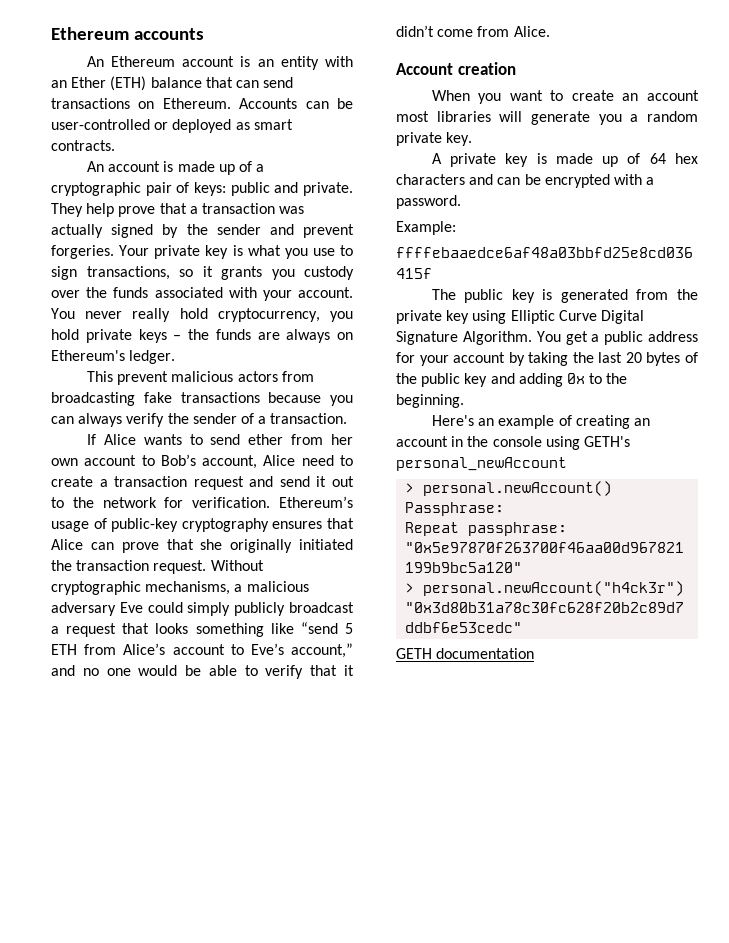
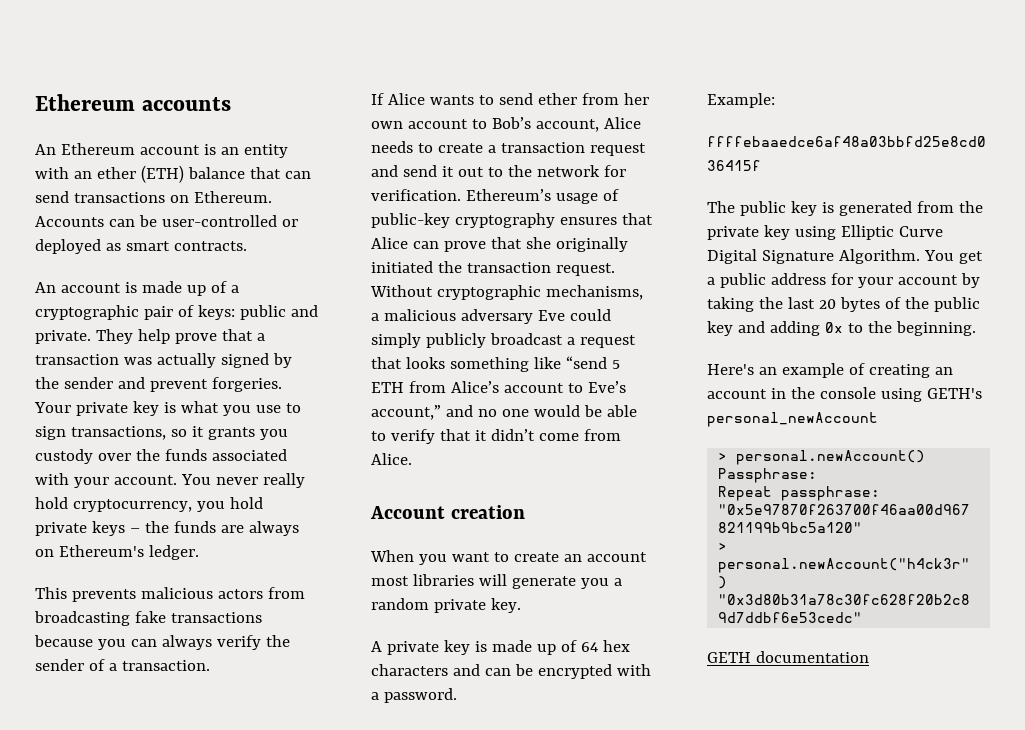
[71,77,107,88] Ether -> [96,167,136,179] ether
[117,371,169,385] prevent -> [71,589,136,602] prevents
[301,455,334,466] need -> [371,141,413,153] needs

